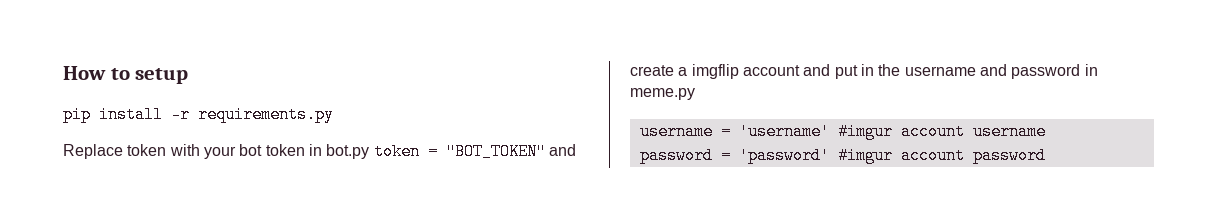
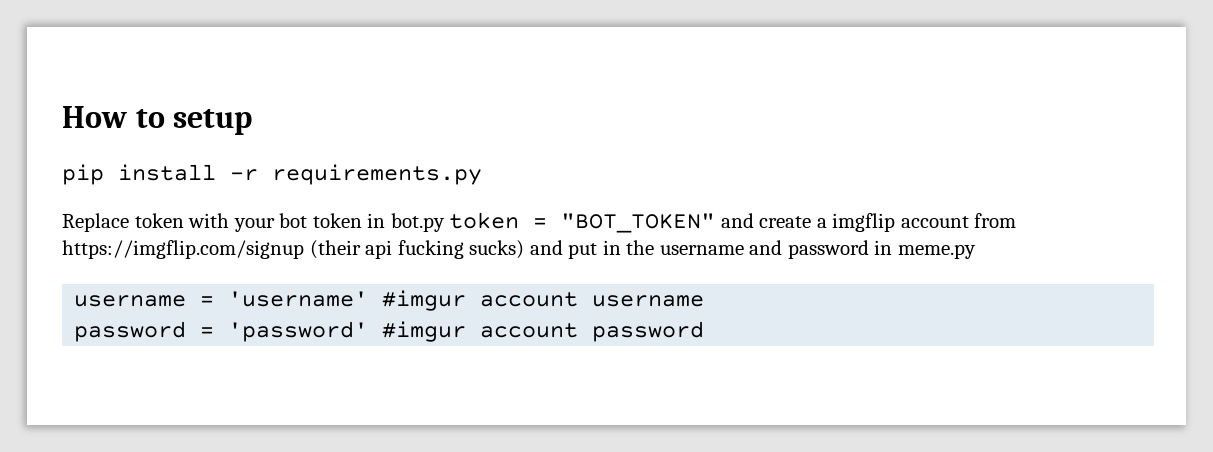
(800, 70) none -> [974,213,1017,228] [62,240,525,259] from https://imgflip.com/signup (their api fucking sucks)

